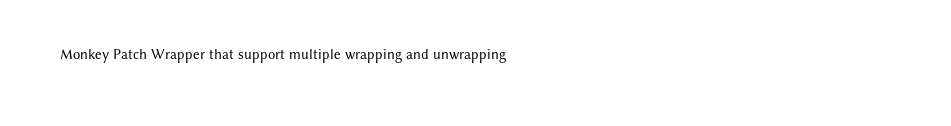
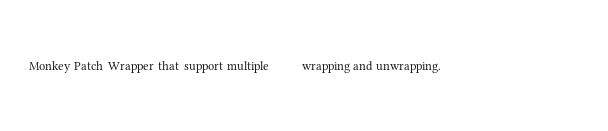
[433,49,506,63] unwrapping -> [375,62,441,73] unwrapping.

